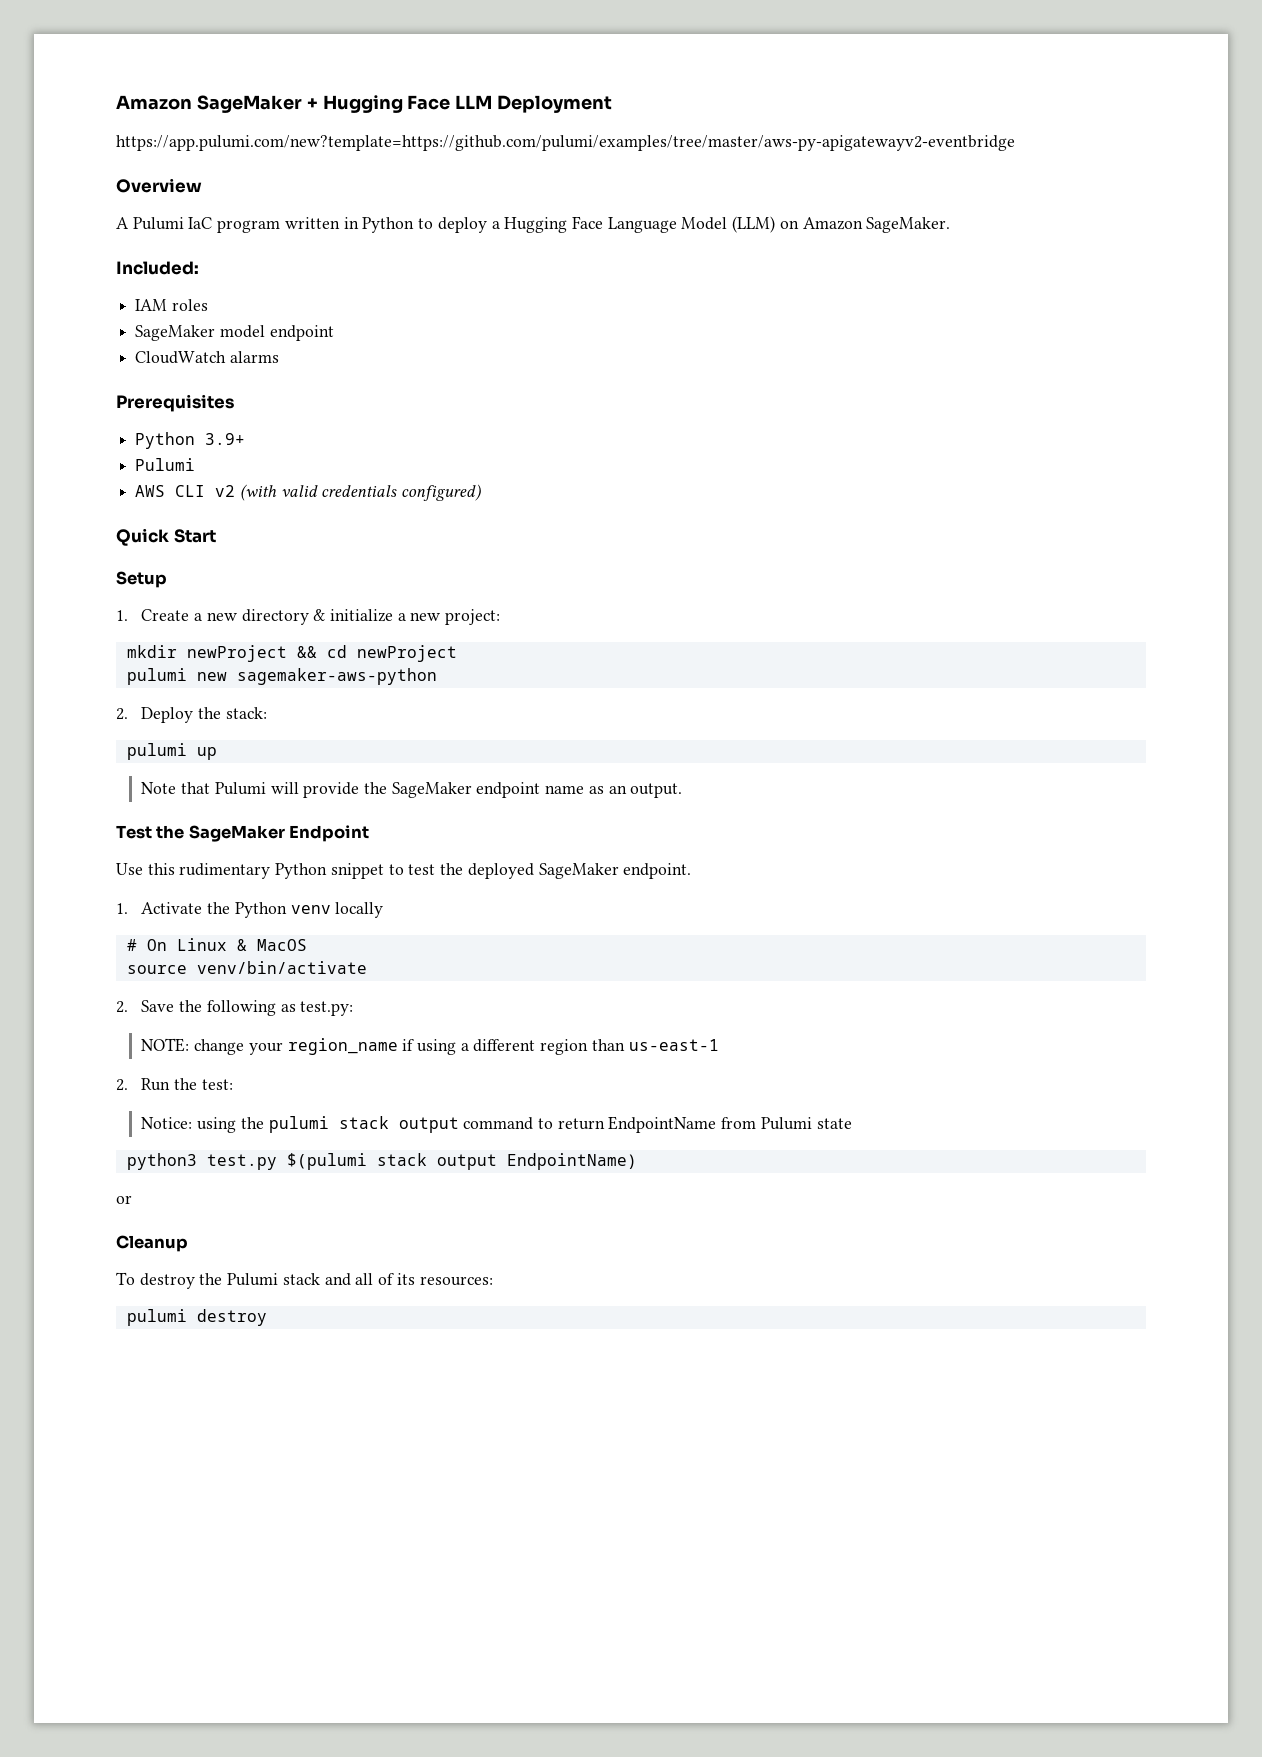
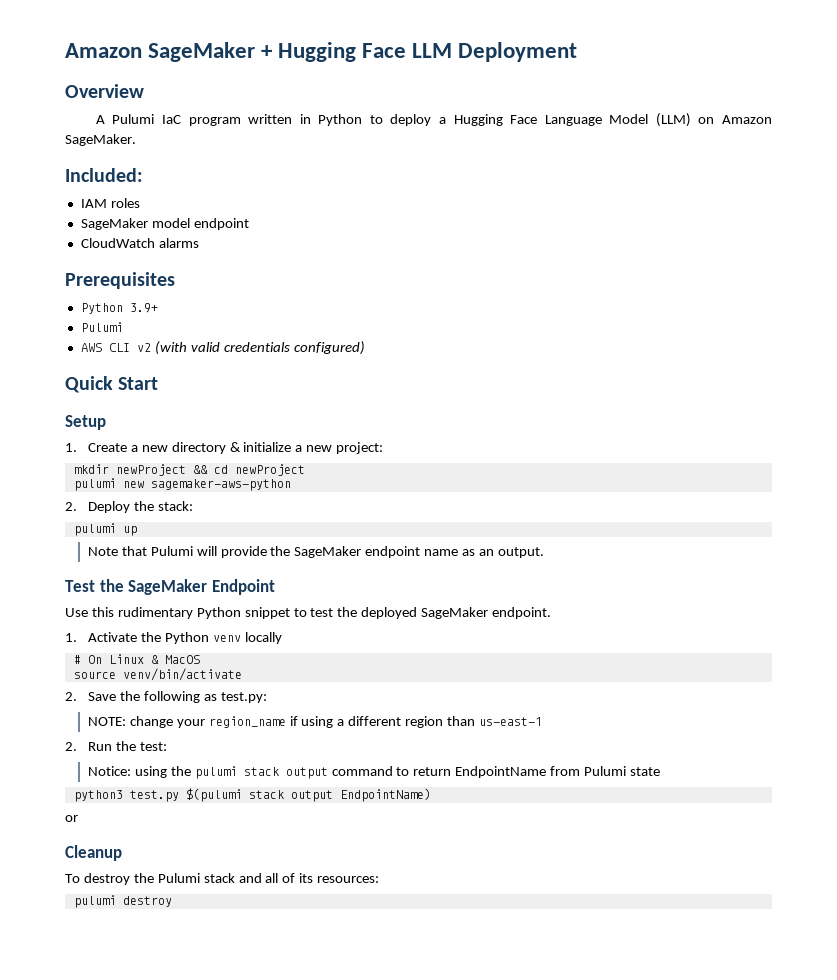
[116,135,1015,151] // https://app.pulumi.com/new?template=https://github.com/pulumi/examples/tree/master/aws-py-apigatewayv2-eventbridge -> (578, 52) none

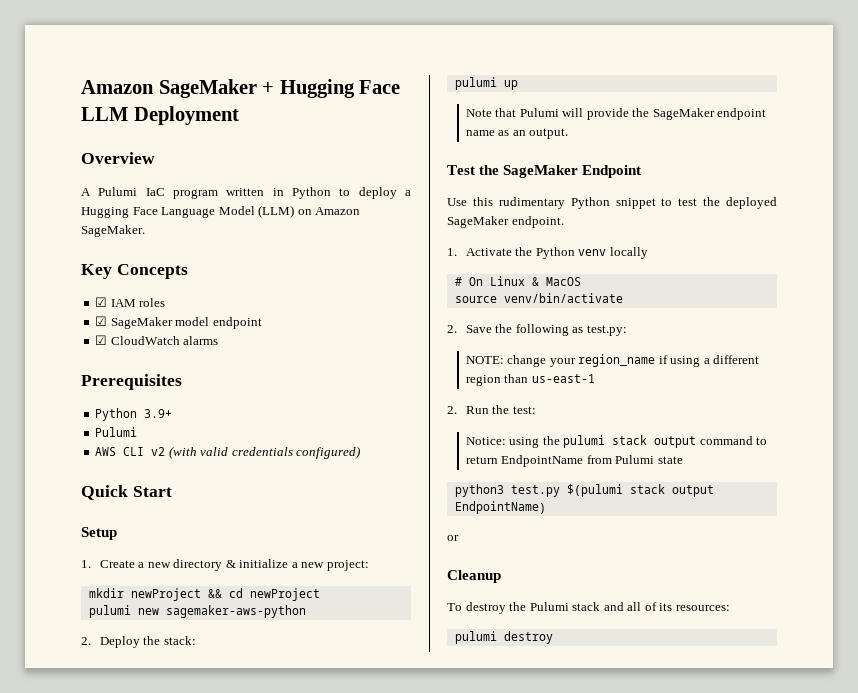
[65,168,143,182] Included: // -> [81,264,188,279] [95,297,108,307] Key Concepts // ☑
(140, 203) none -> [95,316,108,326] ☑
(249, 224) none -> [95,335,108,345] ☑

